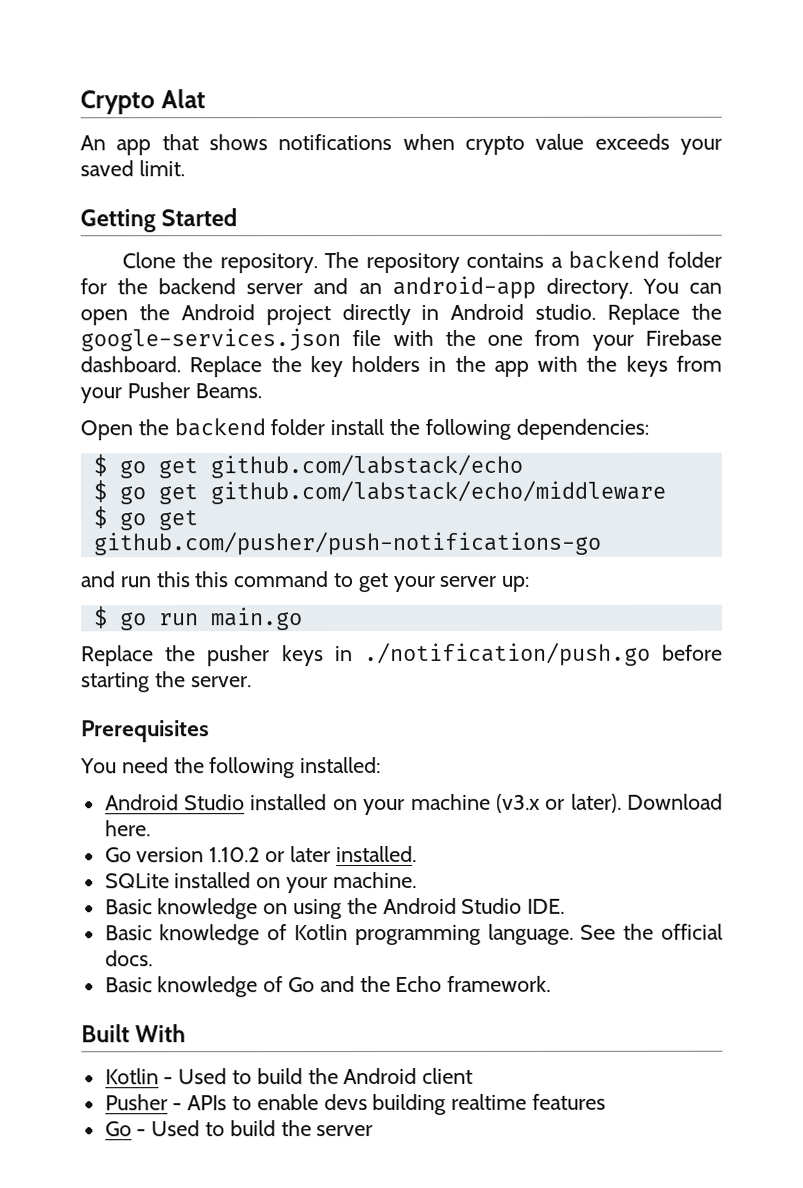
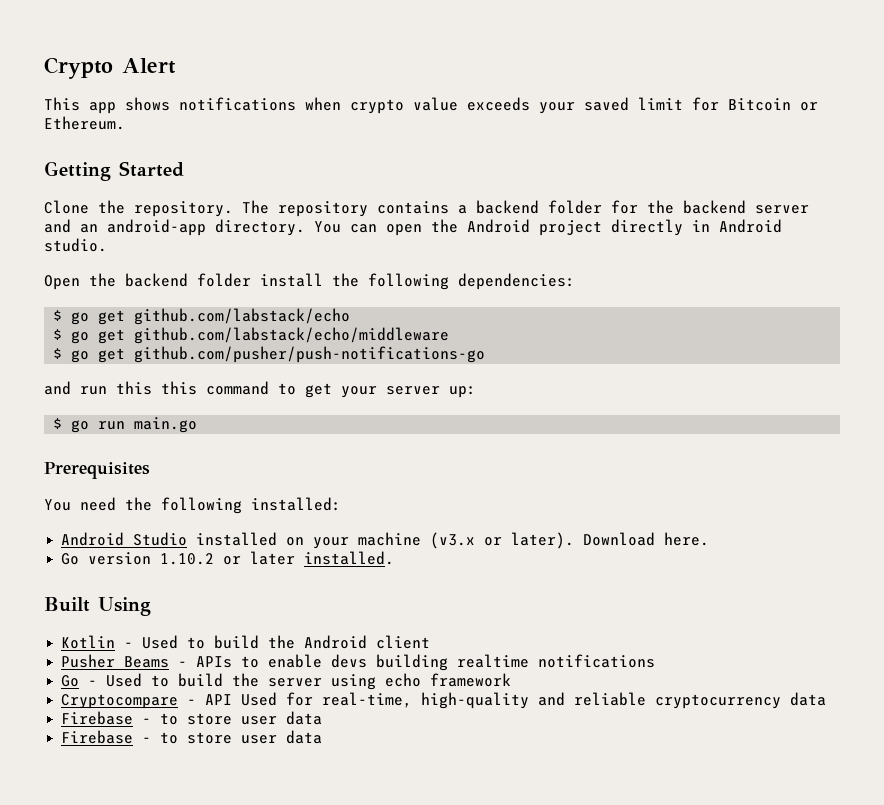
[160,89,206,109] [80,134,199,156] Alat // An app that -> [122,58,176,74] [44,97,116,114] Alert // This app
[138,160,185,177] limit. -> [638,97,818,111] [44,116,125,130] limit for Bitcoin or Ethereum.
[607,303,723,325] [80,328,722,352] [80,355,722,378] [80,382,262,404] Replace the google-services.json file with the one from your Firebase dashboard. Replace the key holders in the app with the keys from your Pusher Beams. -> (107, 245) none
[81,642,723,667] [81,671,252,693] // Replace the pusher keys in ./notification/push.go before starting the server. -> (198, 425) none
[104,871,417,894] [104,897,566,920] [104,923,723,946] [104,950,153,967] [104,975,552,998] // SQLite installed on your machine. // Basic knowledge on using the Android Studio IDE. // Basic knowledge of Kotlin programming language. See the official docs. // Basic knowledge of Go and the Echo framework. -> (395, 558) none
[135,1024,187,1043] With -> [98,597,151,616] Using
(168, 1102) none -> [124,656,170,668] Beams
[532,1093,607,1110] features -> [538,654,656,668] notifications
(374, 1131) none -> [331,673,512,690] [61,692,827,709] [61,711,323,725] [61,730,323,744] using echo framework // Cryptocompare - API Used for real-time, high-quality and reliable cryptocurrency data // Firebase - to store user data // Firebase - to store user data

